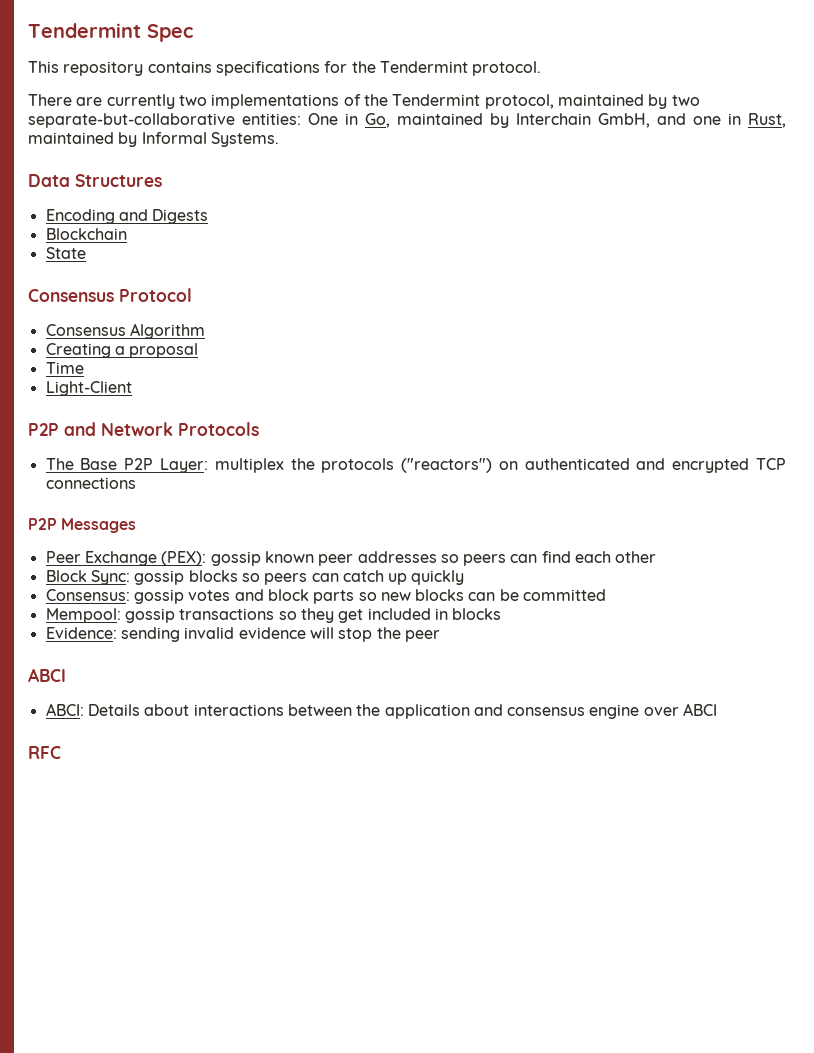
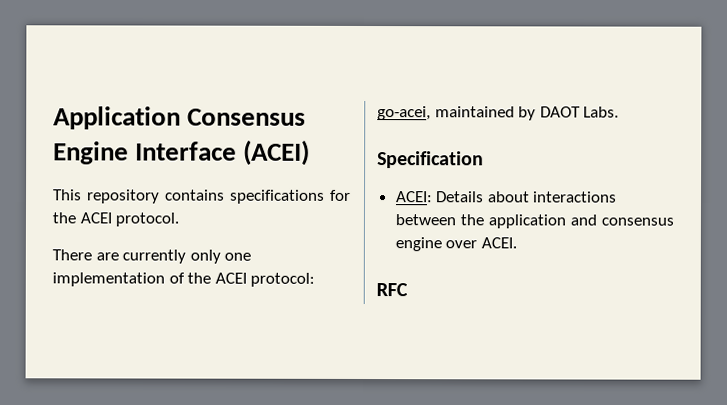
[28,23,193,42] Tendermint Spec -> [53,106,307,130] [53,139,311,166] Application Consensus Engine Interface (ACEI)
[379,61,468,73] Tendermint -> [79,212,112,224] ACEI
[178,94,700,109] [28,113,786,128] [28,132,279,147] [28,174,162,187] [45,209,209,224] [45,228,127,240] [45,247,86,259] [28,288,192,302] [45,323,205,339] [45,343,199,358] [45,362,84,374] [45,381,132,396] [28,422,259,436] [45,458,786,473] [45,477,136,489] [28,518,137,533] [45,551,657,566] [45,570,465,585] [45,589,607,604] [45,608,502,623] [45,627,440,642] [28,668,66,682] [45,703,84,716] two implementations of the Tendermint protocol, maintained by two separate-but-collaborative entities: One in Go, maintained by Interchain GmbH, and one in Rust, maintained by Informal Systems. // Data Structures // Encoding and Digests // Blockchain // State // Consensus Protocol // Consensus Algorithm // Creating a proposal // Time // Light-Client // P2P and Network Protocols // The Base P2P Layer: multiplex the protocols ("reactors") on authenticated and encrypted TCP connections // P2P Messages // Peer Exchange (PEX): gossip known peer addresses so peers can find each other // Block Sync: gossip blocks so peers can catch up quickly // Consensus: gossip votes and block parts so new blocks can be committed // Mempool: gossip transactions so they get included in blocks // Evidence: sending invalid evidence will stop the peer // ABCI // ABCI: -> [189,249,252,264] [52,272,316,287] [377,106,620,121] [377,151,484,169] [395,191,433,203] only one implementation of the ACEI protocol: go-acei, maintained by DAOT Labs. // Specification // ACEI:
[683,703,718,716] ABCI -> [480,237,517,249] ACEI.

